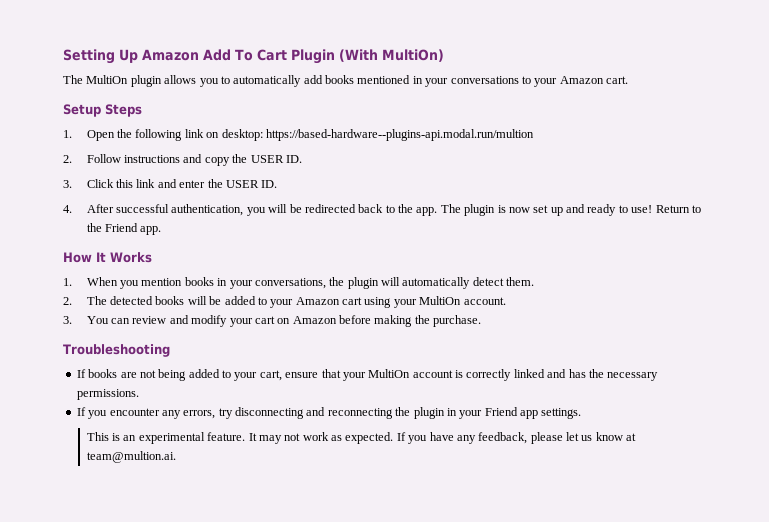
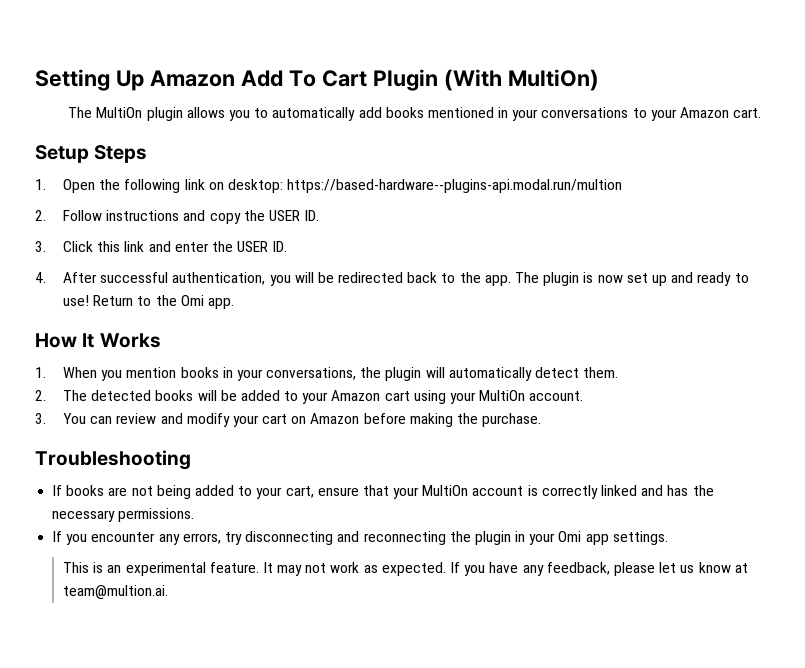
[105,223,139,232] Friend -> [180,295,204,306] Omi
[484,407,518,416] Friend -> [558,531,582,542] Omi

